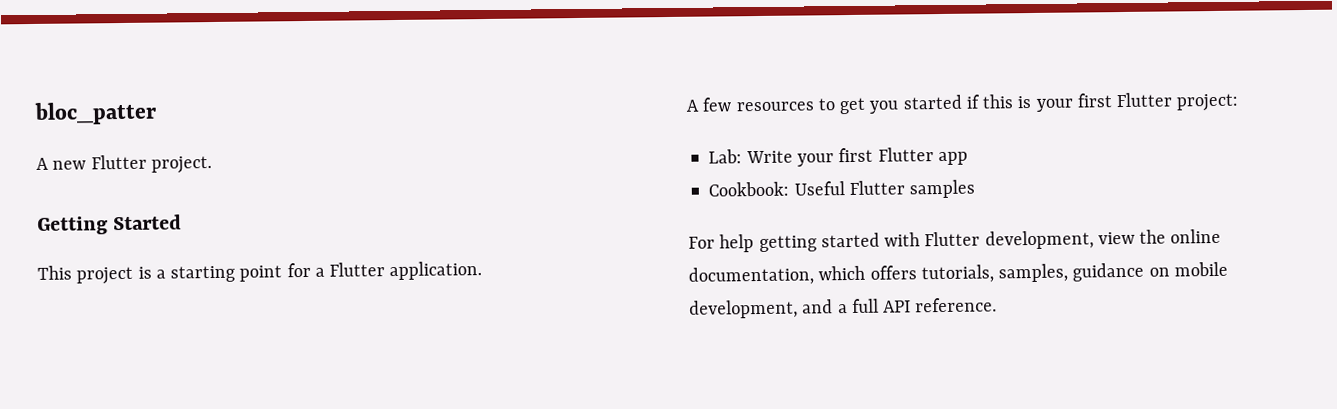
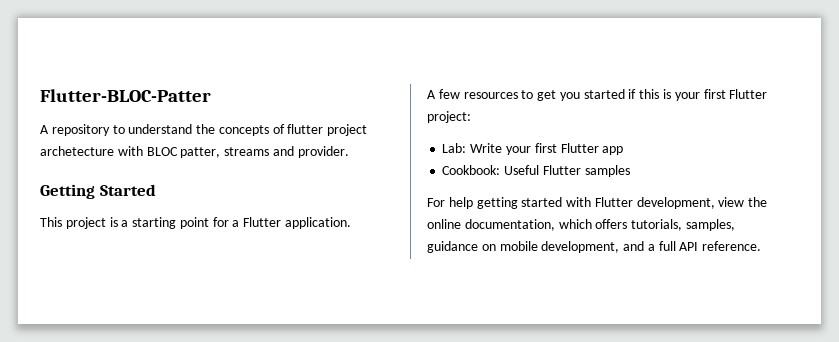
[34,101,157,125] [36,154,212,174] bloc_patter // A new Flutter project. -> [40,89,211,102] [40,124,368,136] [40,146,349,158] Flutter-BLOC-Patter // A repository to understand the concepts of flutter project archetecture with BLOC patter, streams and provider.

